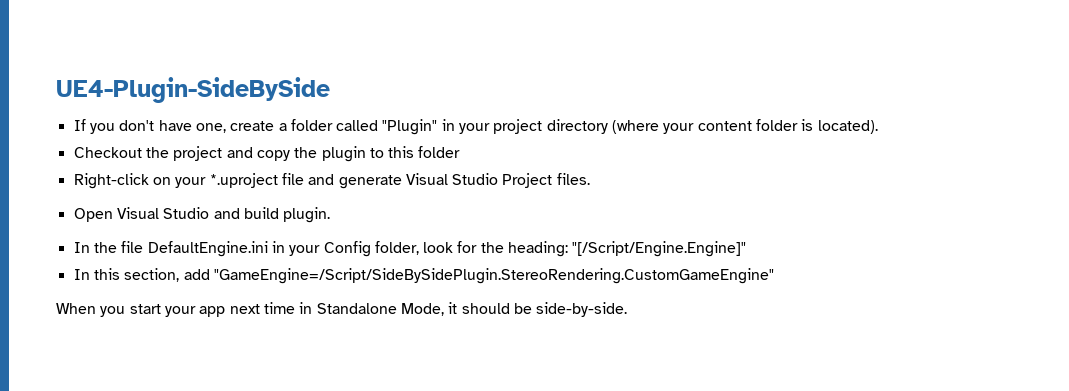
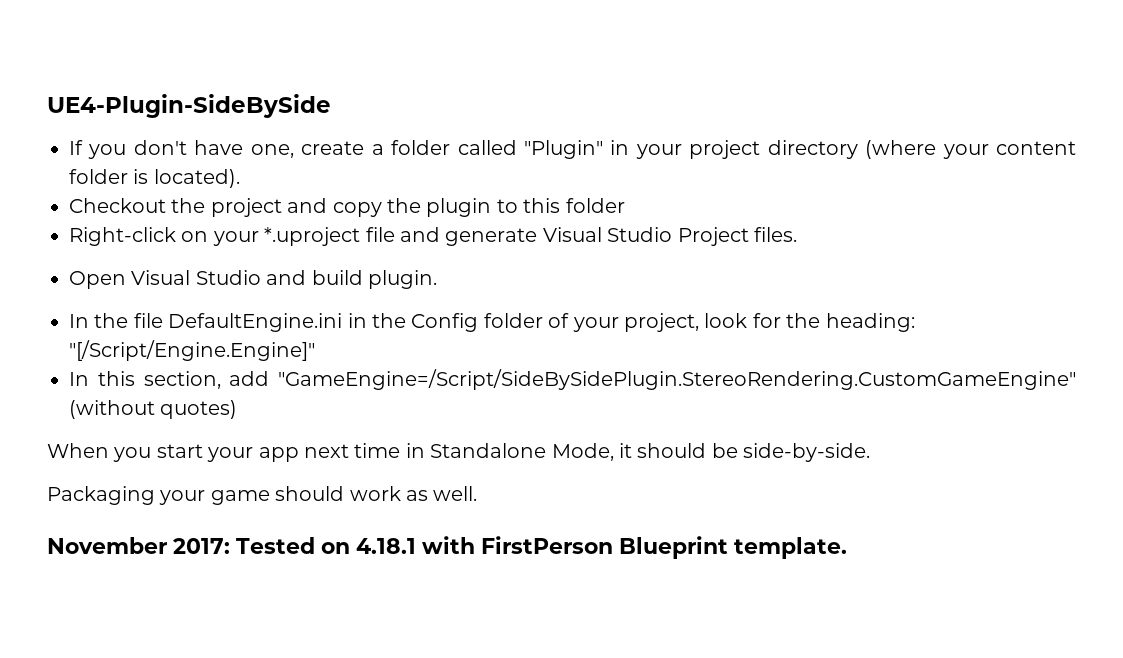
[289,241,419,257] your Config folder, -> [372,313,699,332] the Config folder of your project,
(774, 276) none -> [69,400,238,419] (without quotes)
(628, 309) none -> [47,486,478,505] [47,536,847,559] // Packaging your game should work as well. // November 2017: Tested on 4.18.1 with FirstPerson Blueprint template.

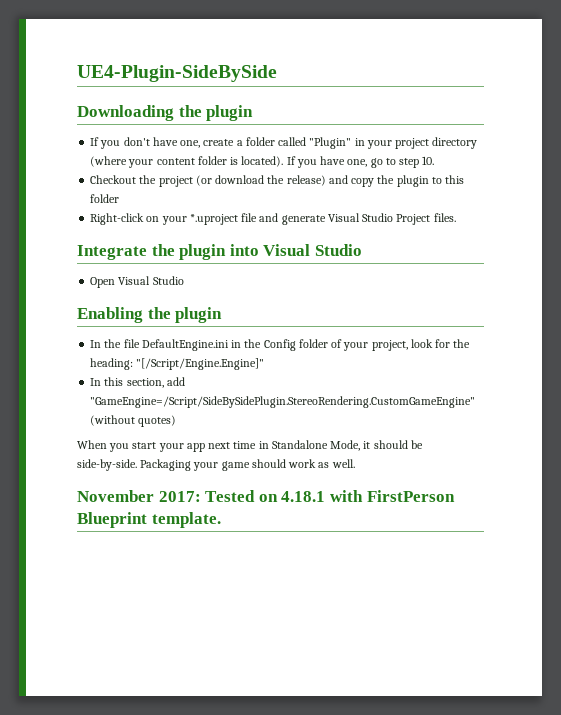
(331, 106) none -> [77,105,254,121] // Downloading the plugin
(240, 178) none -> [286,156,435,168] If you have one, go to step 10.
(282, 207) none -> [195,175,326,186] (or download the release)
(797, 234) none -> [77,244,362,260] // Integrate the plugin into Visual Studio
[266,270,437,289] and build plugin. -> [77,307,223,323] // Enabling the plugin
(871, 452) // -> (137, 465) none

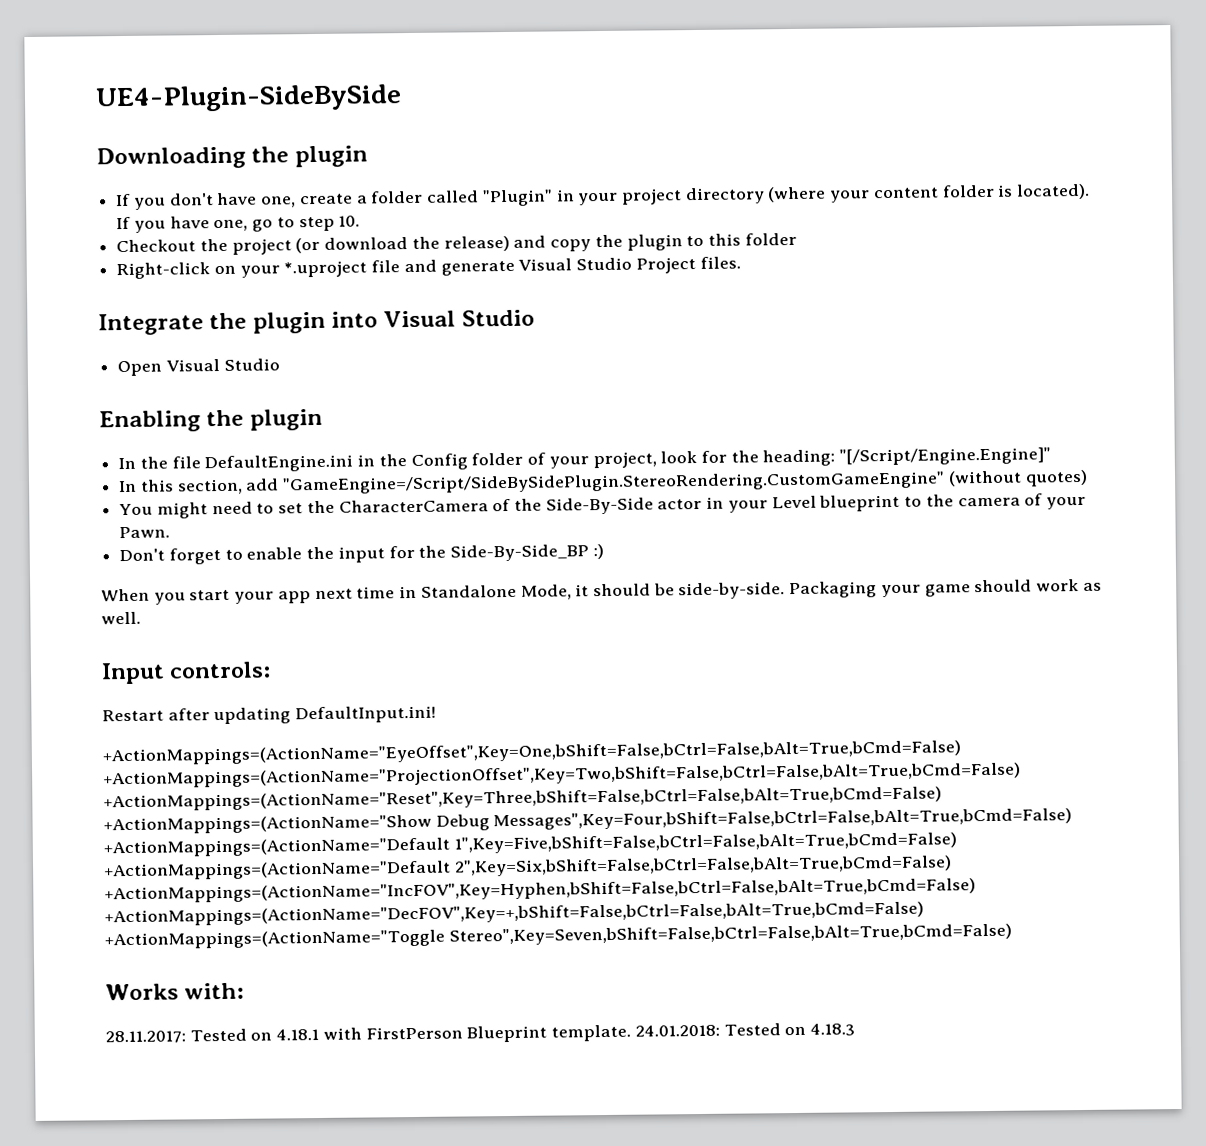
(177, 421) none -> [119,493,1087,519] [119,526,171,539] [119,543,604,565] // You might need to set the CharacterCamera of the Side-By-Side actor in your Level blueprint to the camera of your Pawn. // Don't forget to enable the input for the Side-By-Side_BP :)
[77,490,201,502] November 2017: -> [101,661,272,685] [102,705,437,725] [102,740,1021,789] [103,786,942,812] [103,808,1073,835] [103,832,957,858] [104,855,952,881] [104,878,976,904] [104,901,924,927] [104,923,1012,950] [105,982,245,1001] [105,1030,186,1044] Input controls: // Restart after updating DefaultInput.ini! // +ActionMappings=(ActionName="EyeOffset",Key=One,bShift=False,bCtrl=False,bAlt=True,bCmd=False) +ActionMappings=(ActionName="ProjectionOffset",Key=Two,bShift=False,bCtrl=False,bAlt=True,bCmd=False) +ActionMappings=(ActionName="Reset",Key=Three,bShift=False,bCtrl=False,bAlt=True,bCmd=False) +ActionMappings=(ActionName="Show Debug Messages",Key=Four,bShift=False,bCtrl=False,bAlt=True,bCmd=False) +ActionMappings=(ActionName="Default 1",Key=Five,bShift=False,bCtrl=False,bAlt=True,bCmd=False) +ActionMappings=(ActionName="Default 2",Key=Six,bShift=False,bCtrl=False,bAlt=True,bCmd=False) +ActionMappings=(ActionName="IncFOV",Key=Hyphen,bShift=False,bCtrl=False,bAlt=True,bCmd=False) +ActionMappings=(ActionName="DecFOV",Key=+,bShift=False,bCtrl=False,bAlt=True,bCmd=False) +ActionMappings=(ActionName="Toggle Stereo",Key=Seven,bShift=False,bCtrl=False,bAlt=True,bCmd=False) // Works with: // 28.11.2017:
(221, 520) none -> [634,1023,855,1037] 24.01.2018: Tested on 4.18.3

